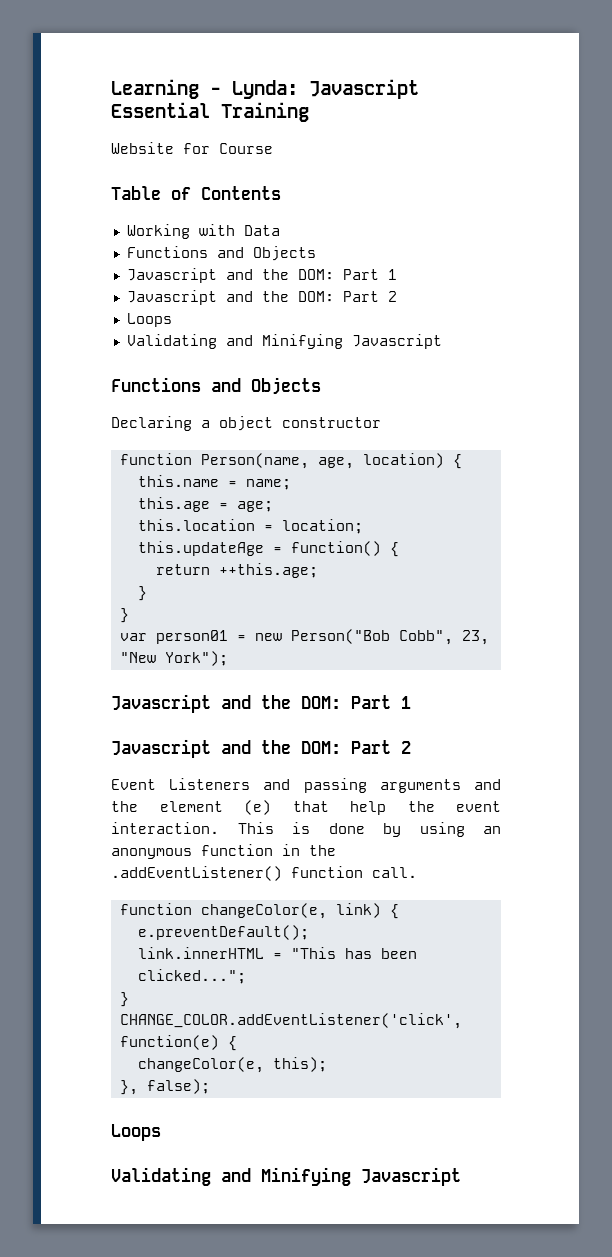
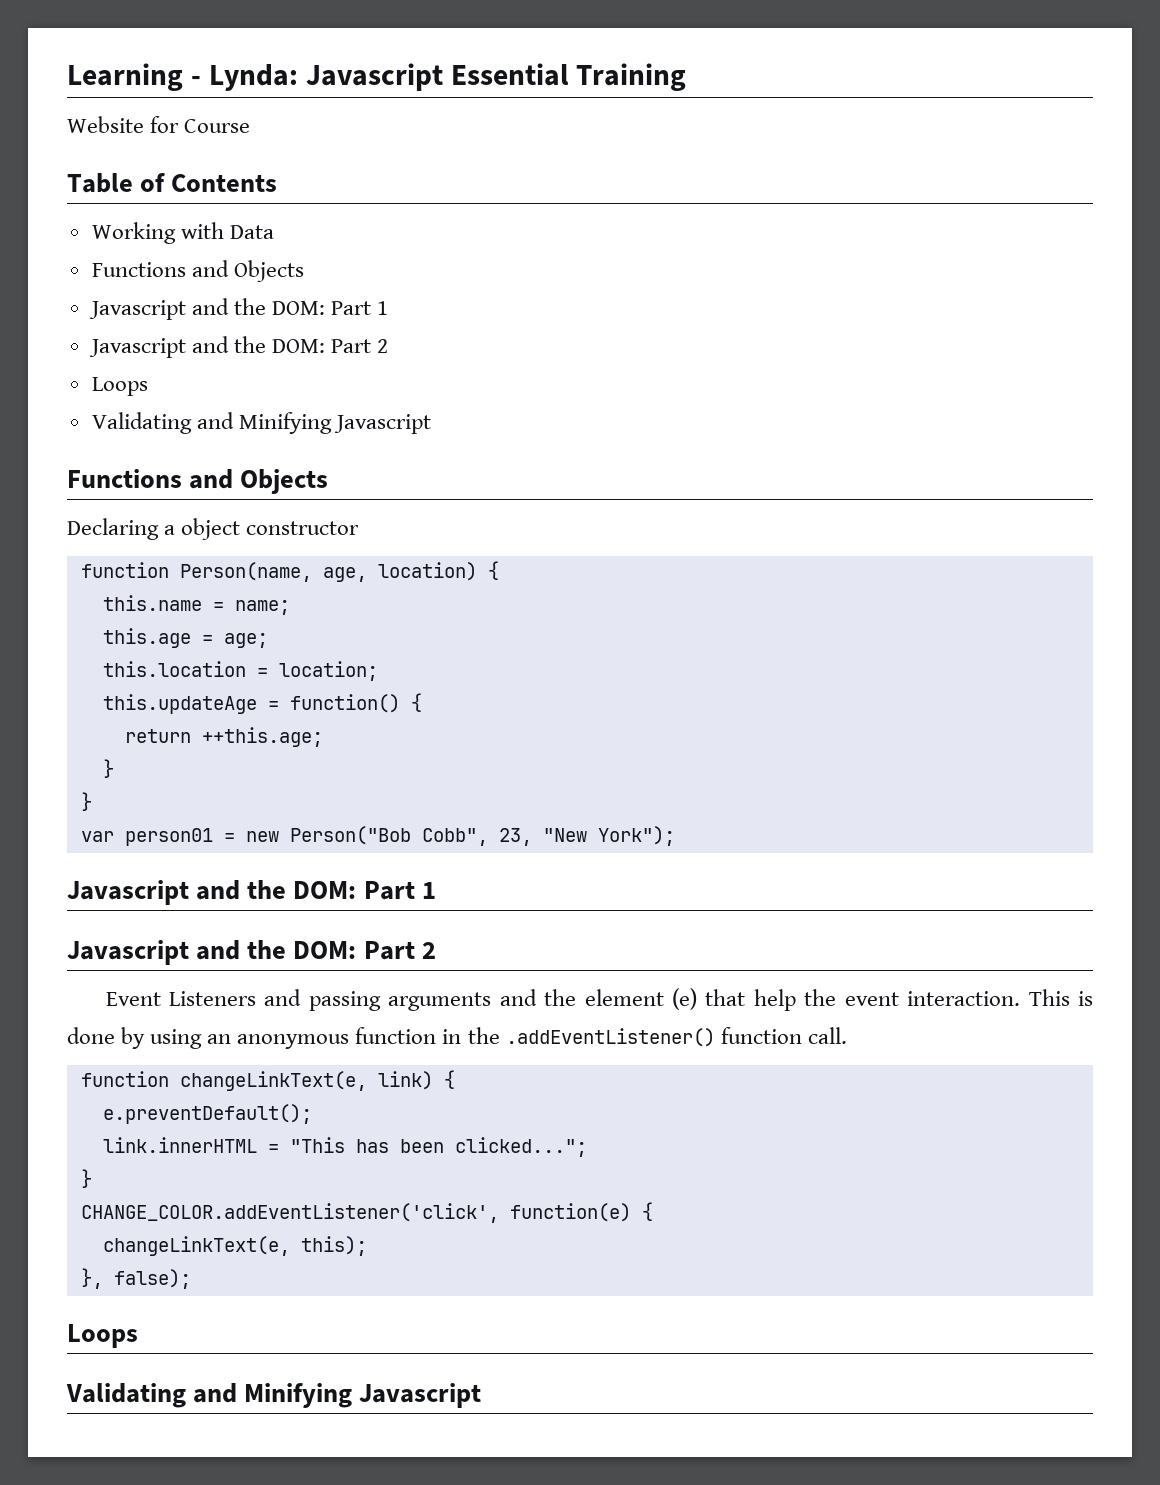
[200,903,327,919] changeColor(e, -> [179,1071,367,1091] changeLinkText(e,
[137,1057,264,1073] changeColor(e, -> [102,1236,290,1256] changeLinkText(e,

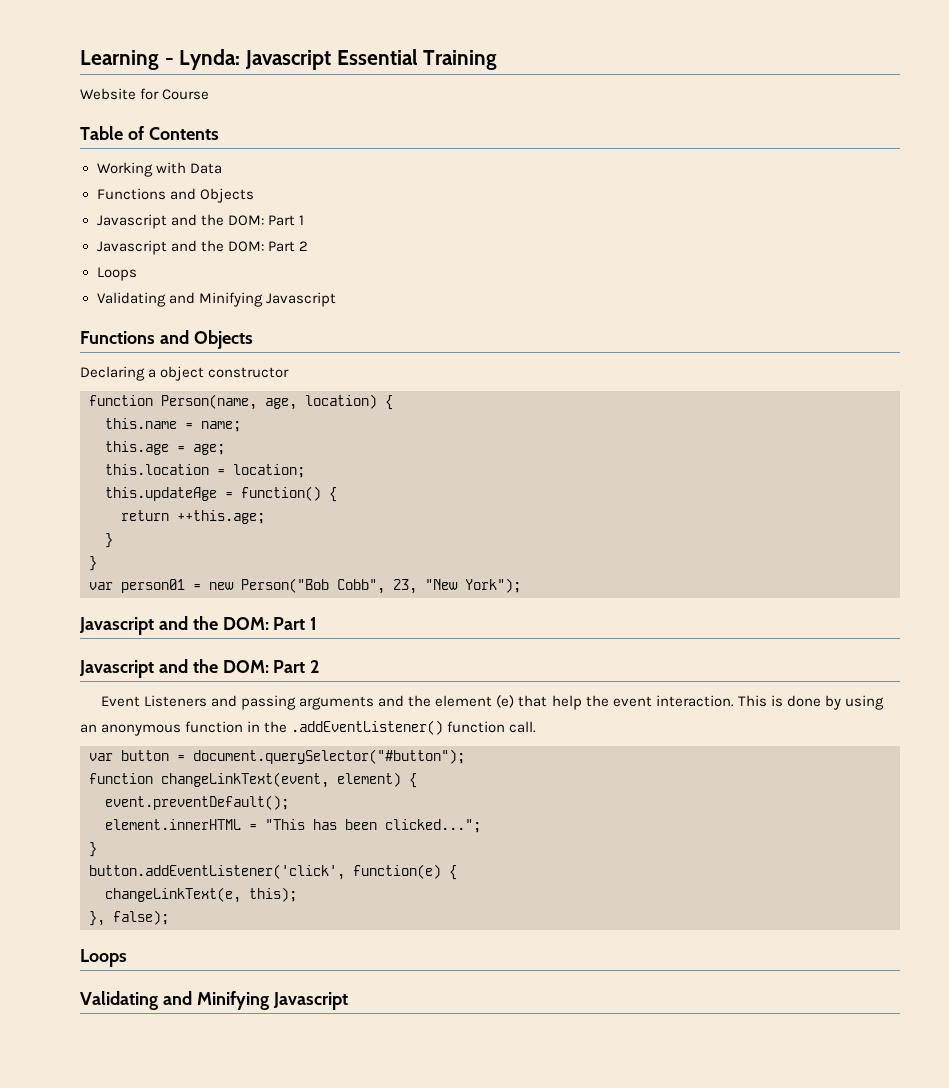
[80,1070,455,1091] [102,1104,312,1124] [102,1137,257,1153] // function changeLinkText(e, link) { // e.preventDefault(); // link.innerHTML -> [89,749,465,764] [89,772,417,788] [105,795,289,810] [105,819,241,830] // var button = document.querySelector("#button"); // function changeLinkText(event, element) { // event.preventDefault(); // element.innerHTML
[80,1203,499,1223] CHANGE_COLOR.addEventListener('click', -> [89,864,345,880] button.addEventListener('click',

